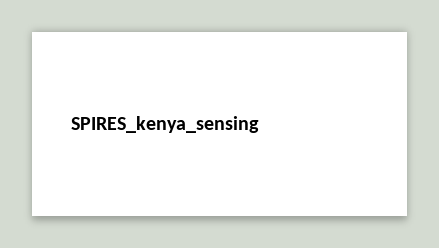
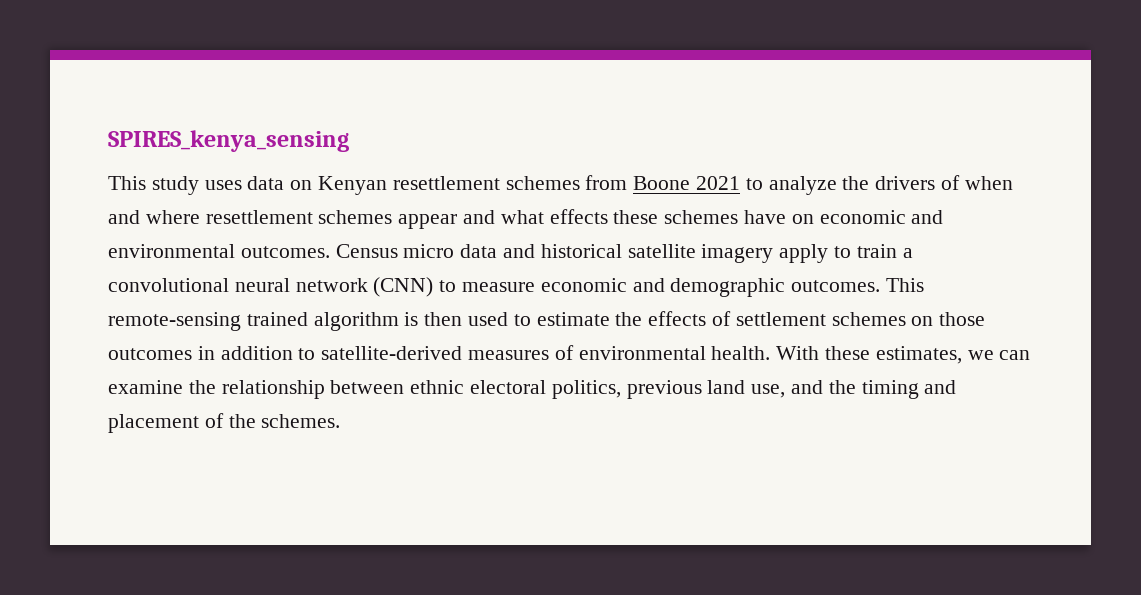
(259, 124) none -> [108,175,1013,195] [108,209,944,229] [108,244,913,263] [108,277,925,297] [108,311,986,331] [108,345,1031,364] [108,380,957,399] [108,413,341,433] // This study uses data on Kenyan resettlement schemes from Boone 2021 to analyze the drivers of when and where resettlement schemes appear and what effects these schemes have on economic and environmental outcomes. Census micro data and historical satellite imagery apply to train a convolutional neural network (CNN) to measure economic and demographic outcomes. This remote-sensing trained algorithm is then used to estimate the effects of settlement schemes on those outcomes in addition to satellite-derived measures of environmental health. With these estimates, we can examine the relationship between ethnic electoral politics, previous land use, and the timing and placement of the schemes.

